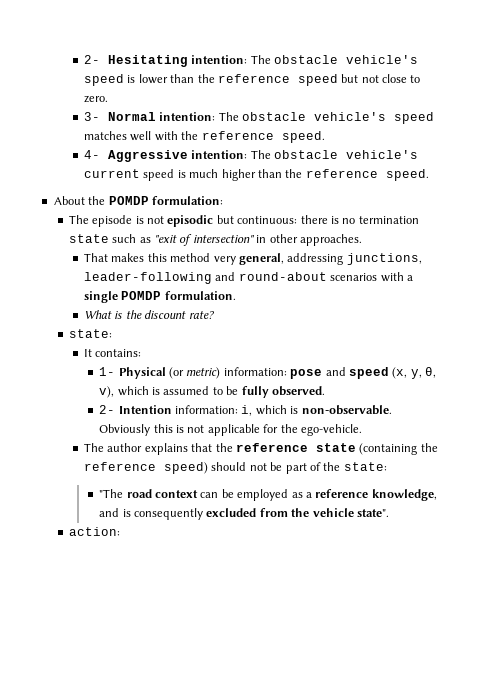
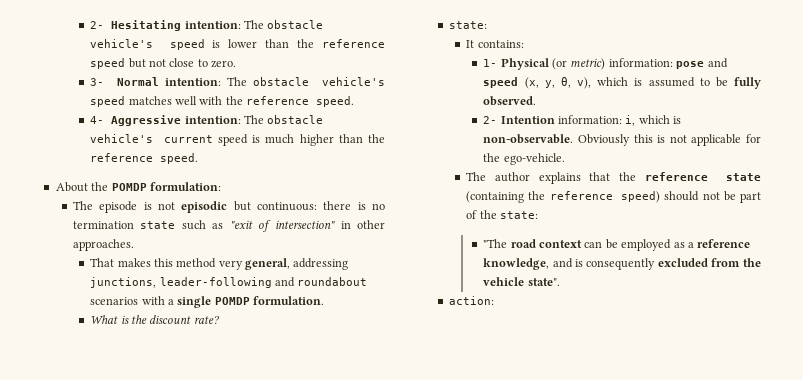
[238,272,327,281] round-about -> [297,277,368,286] roundabout

